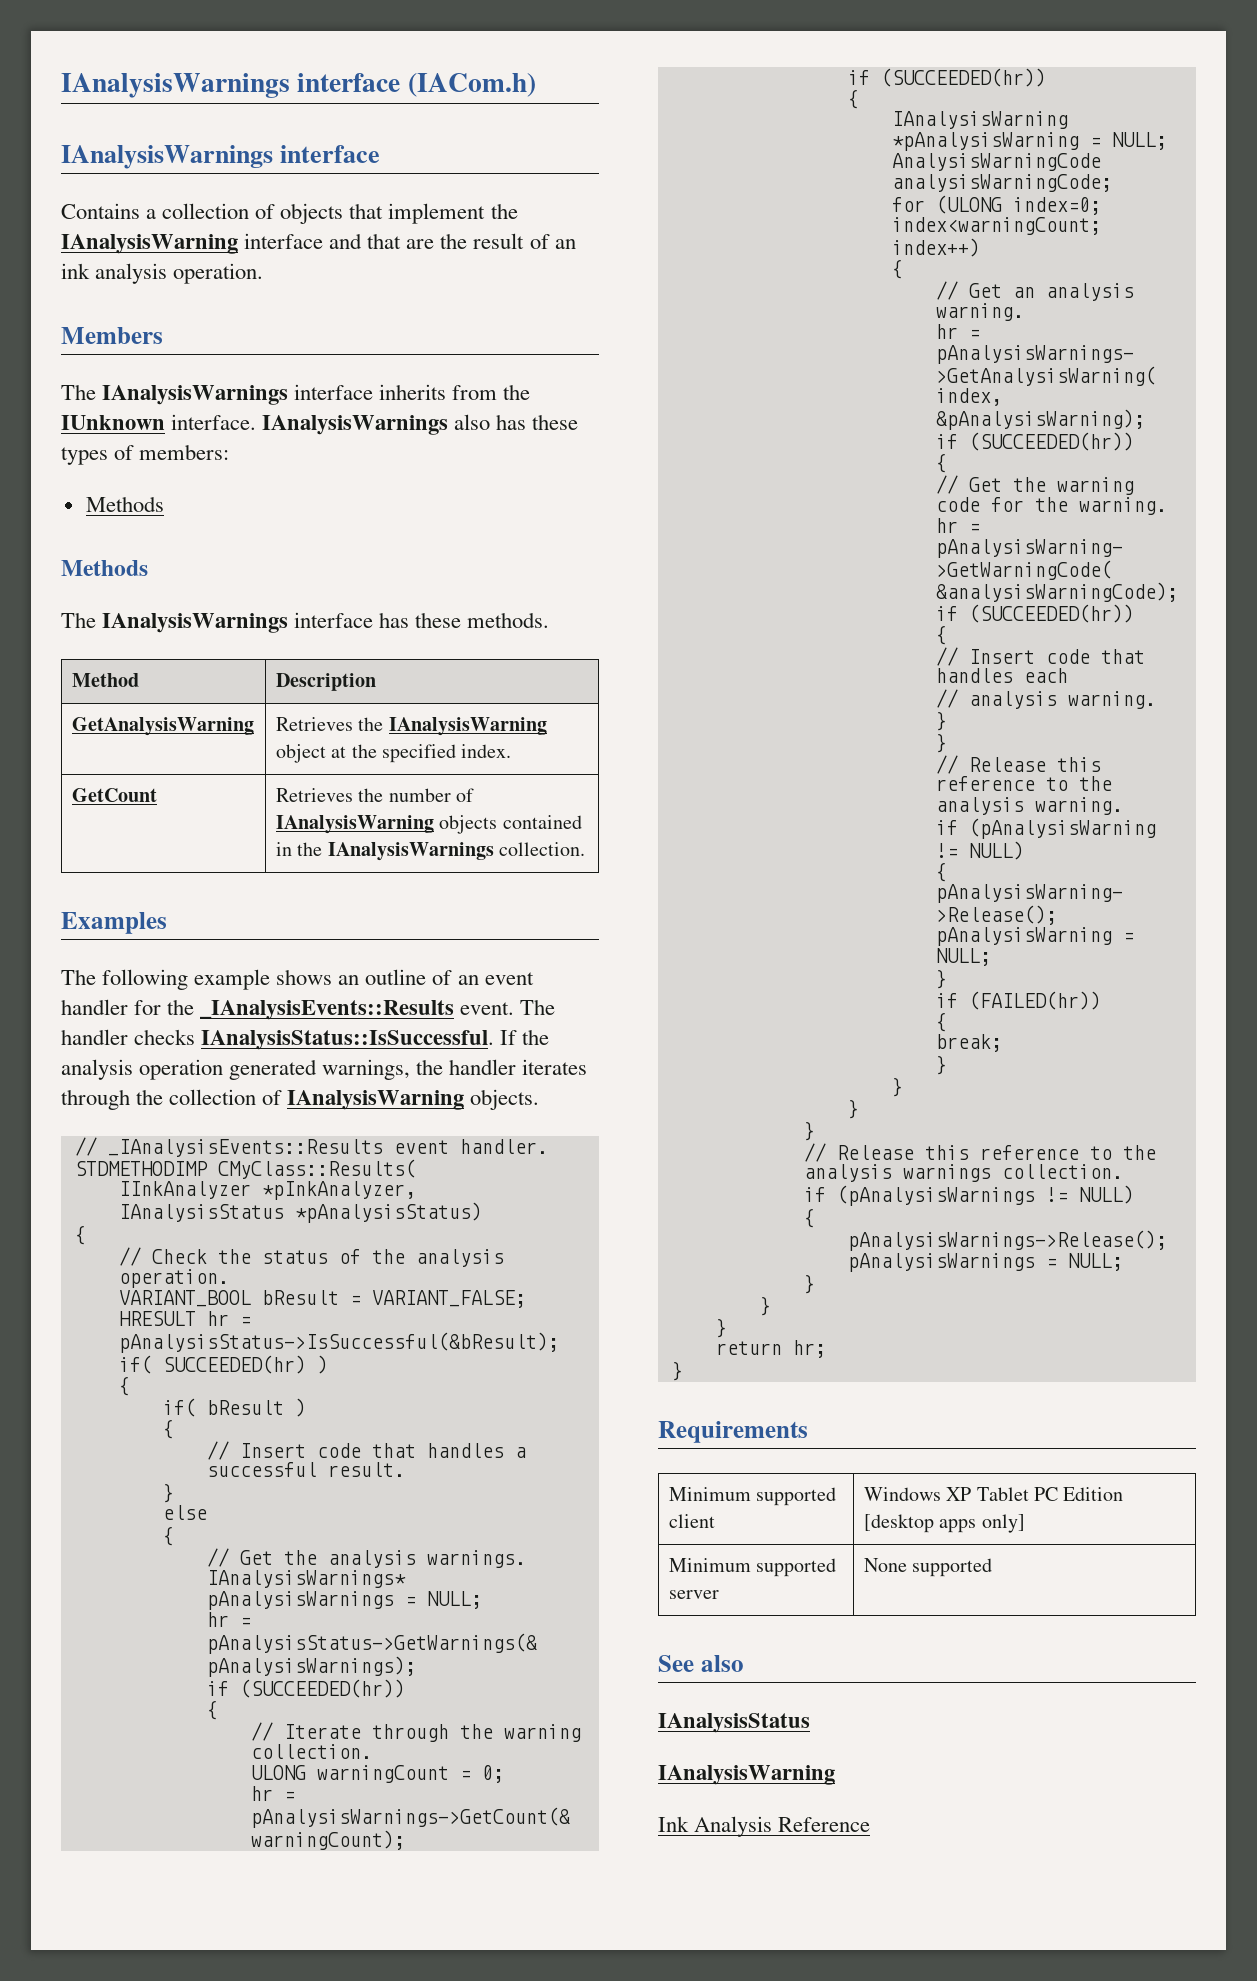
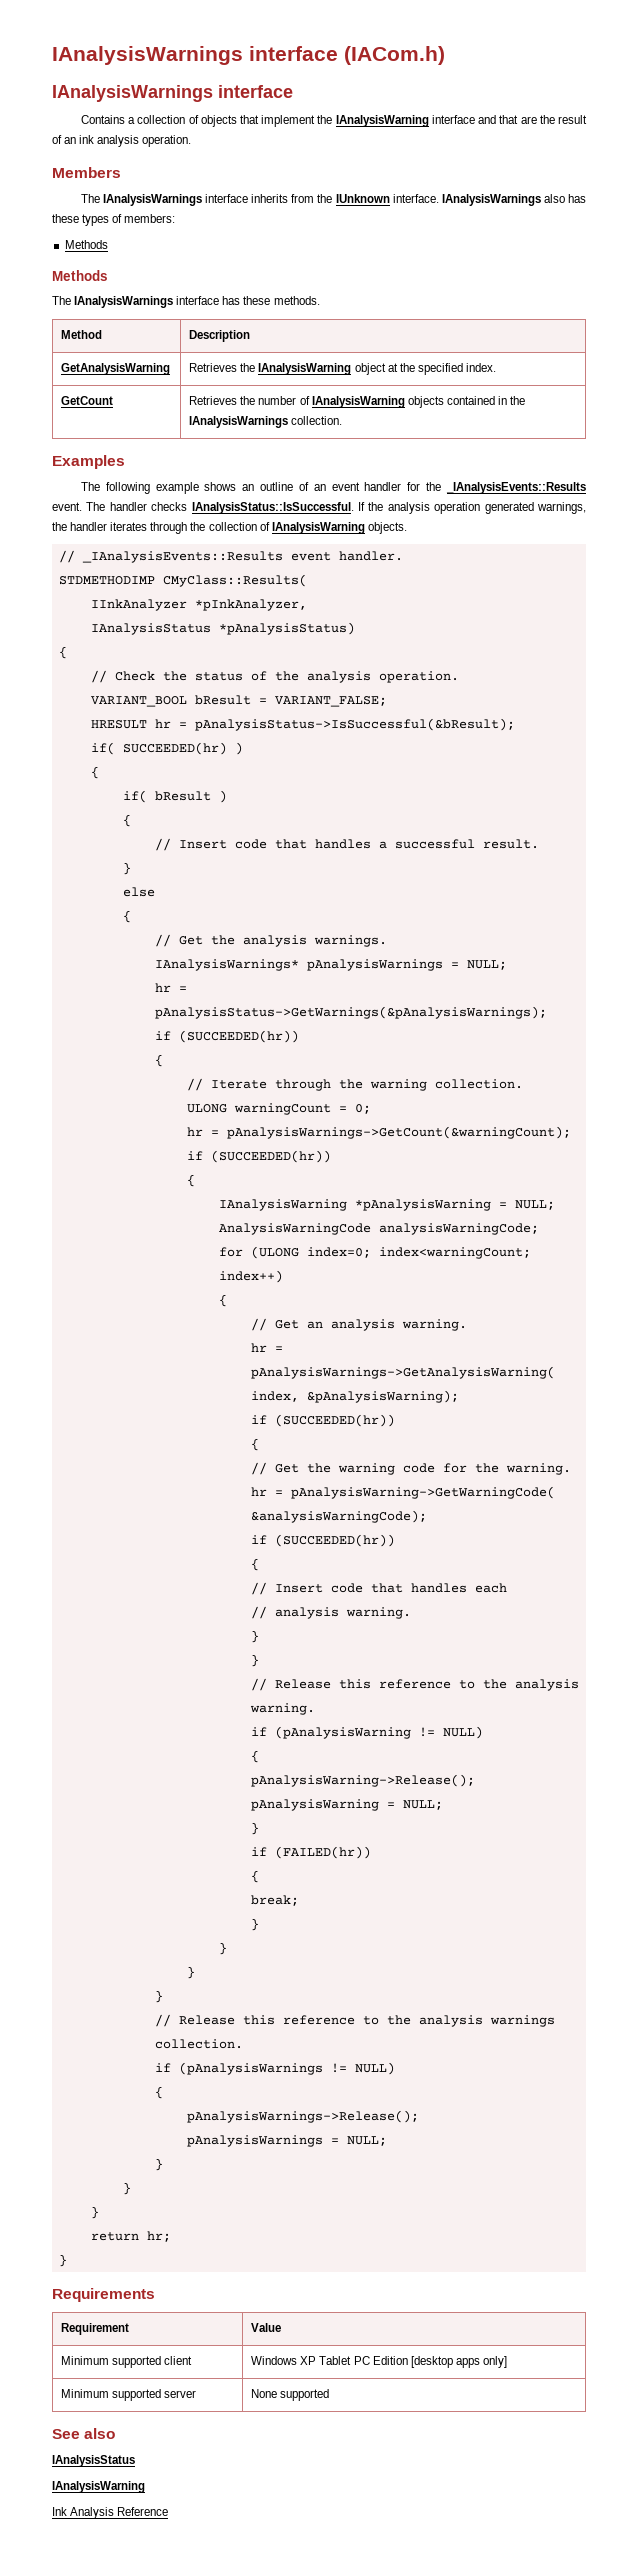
(808, 1432) none -> [61,2323,130,2335] [251,2323,282,2332] // Requirement | Value

